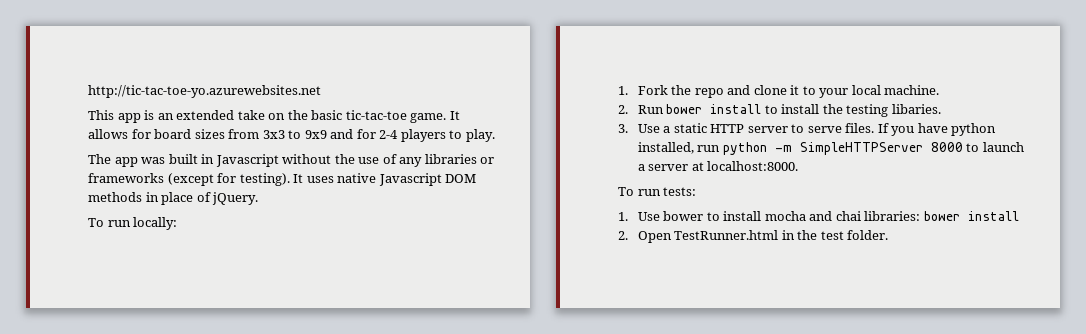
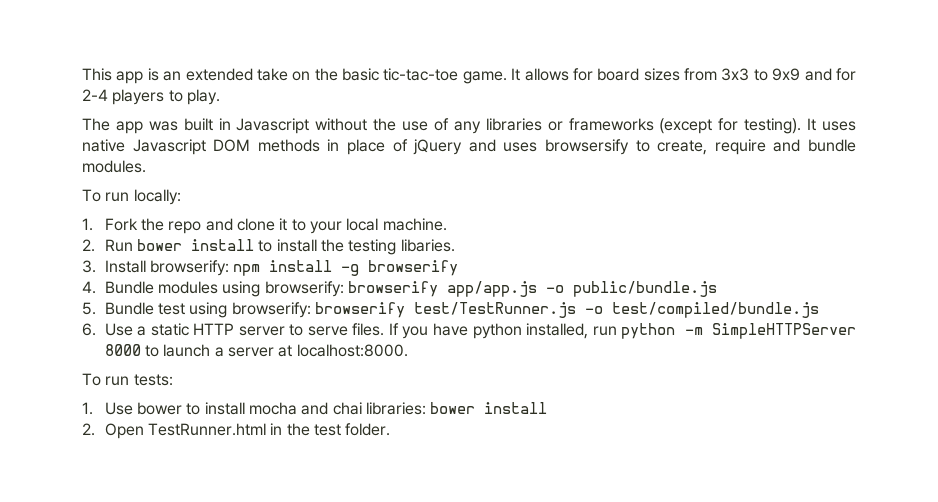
[88,85,321,98] http://tic-tac-toe-yo.azurewebsites.net // -> (82, 74) none
[212,192,259,205] jQuery. -> [413,139,857,155] [82,160,146,173] jQuery and uses browsersify to create, require and bundle modules.
(628, 128) none -> [104,260,459,276] [82,281,717,297] [82,302,819,318] [82,323,96,336] Install browserify: npm install -g browserify // 4. Bundle modules using browserify: browserify app/app.js -o public/bundle.js // 5. Bundle test using browserify: browserify test/TestRunner.js -o test/compiled/bundle.js // 6.

